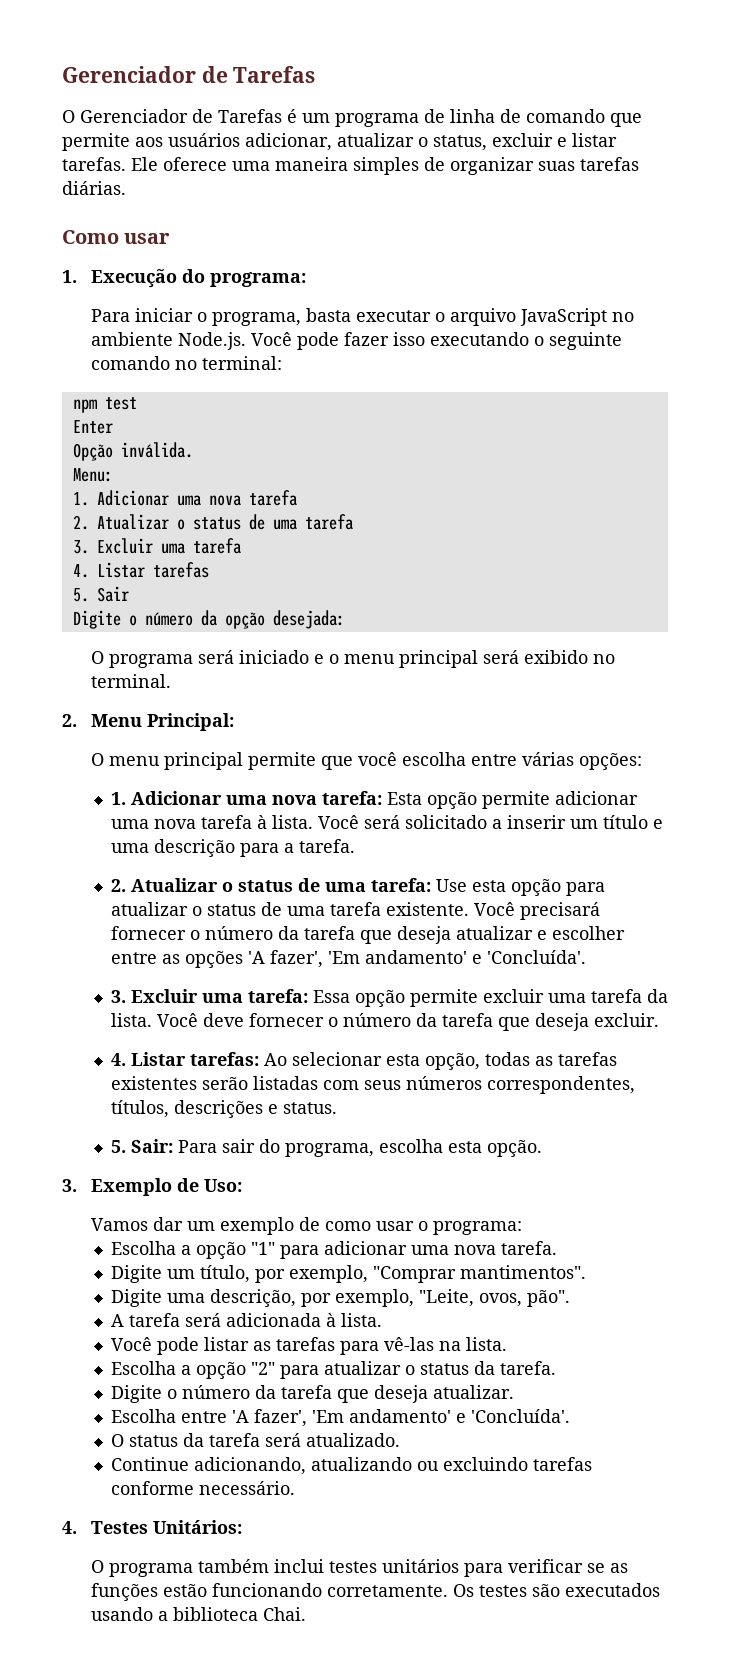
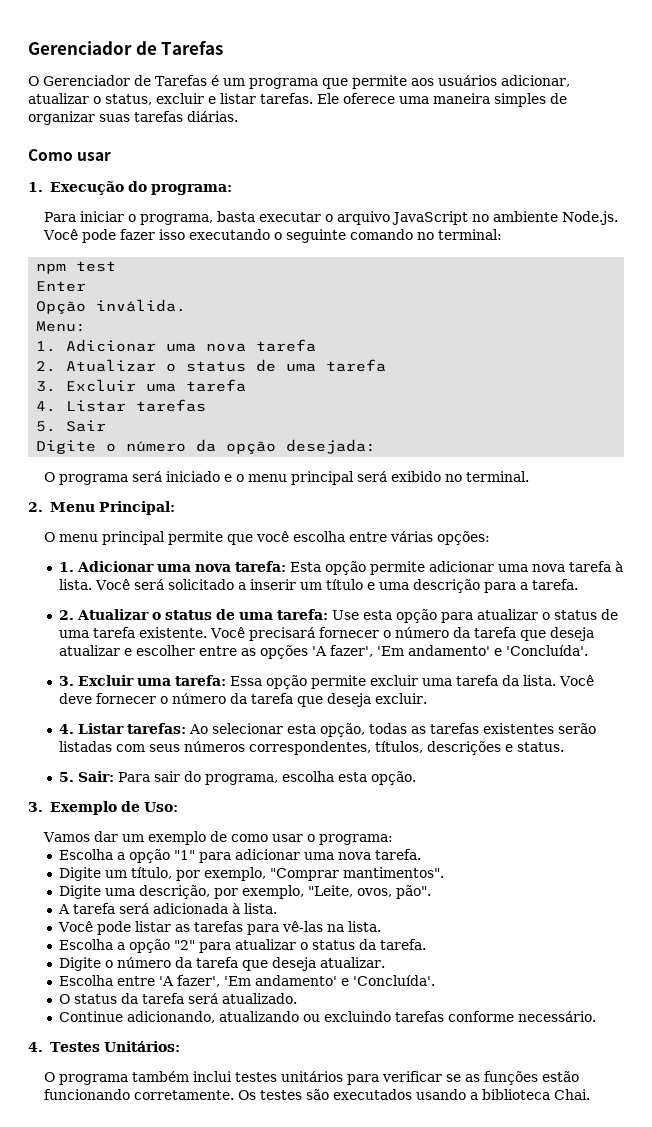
[424,109,605,123] de linha de comando -> (318, 83) none

